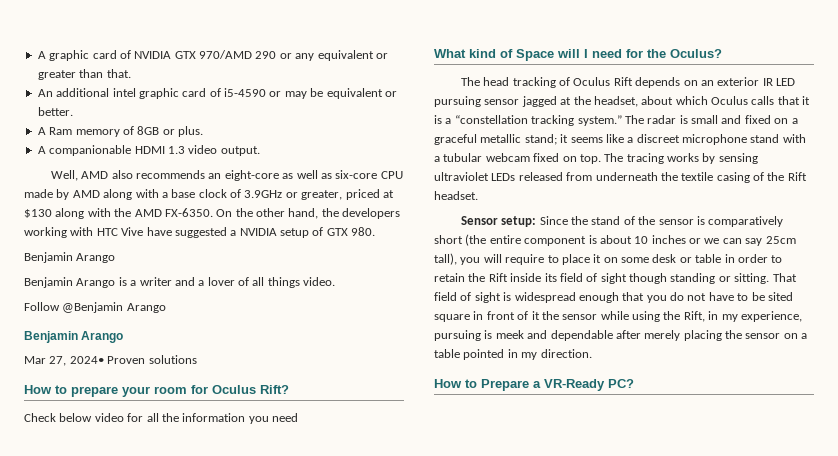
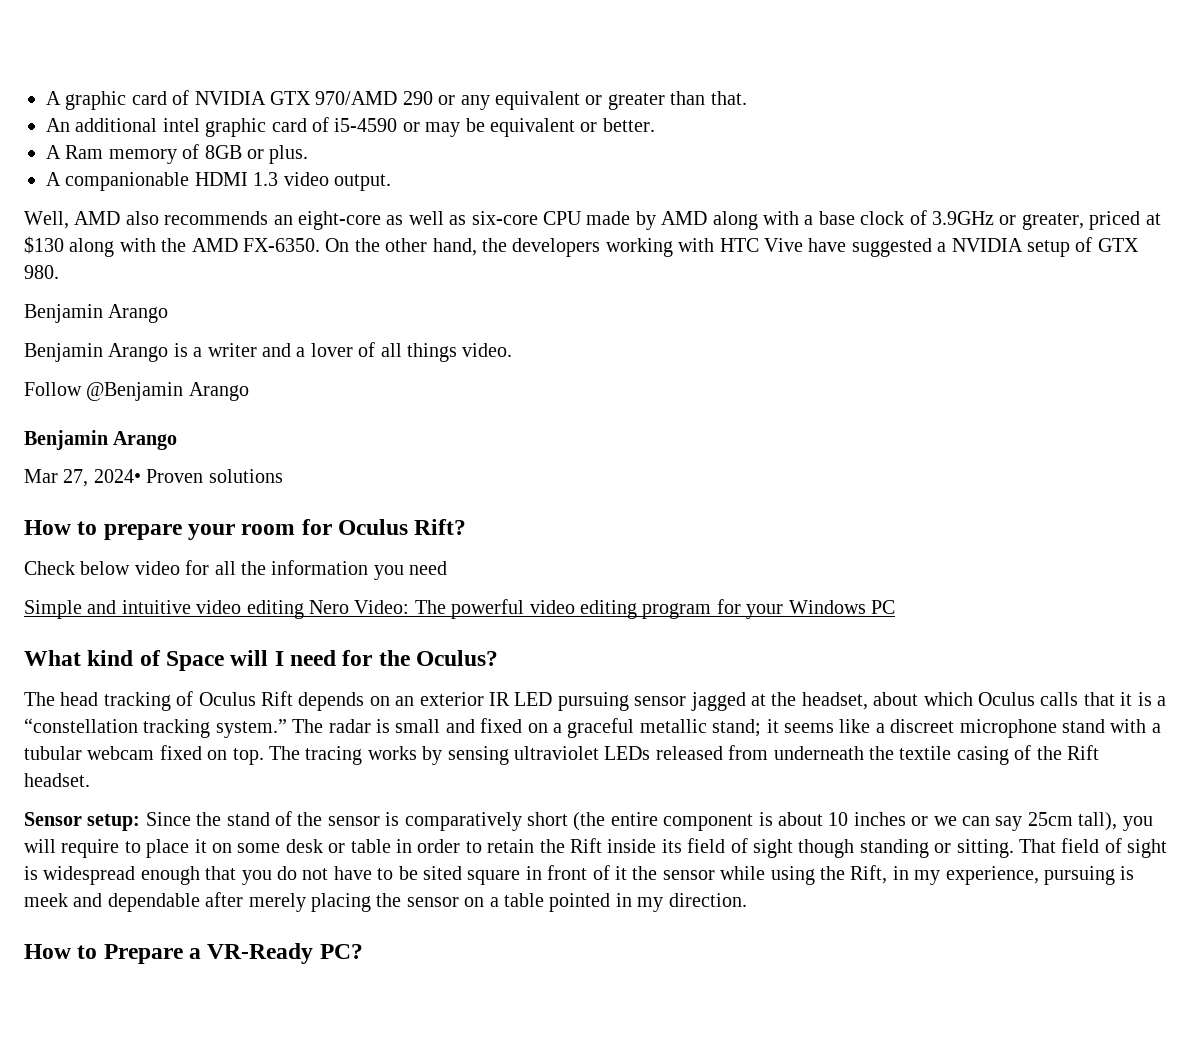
(298, 417) none -> [24,599,895,619] // Simple and intuitive video editing Nero Video: The powerful video editing program for your Windows PC

